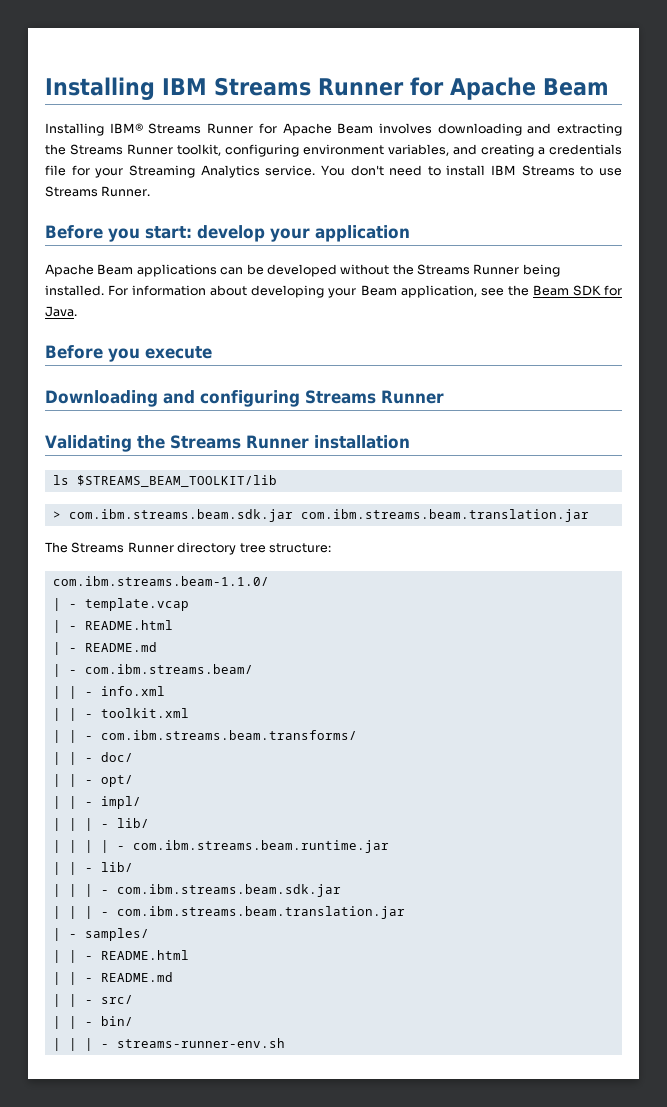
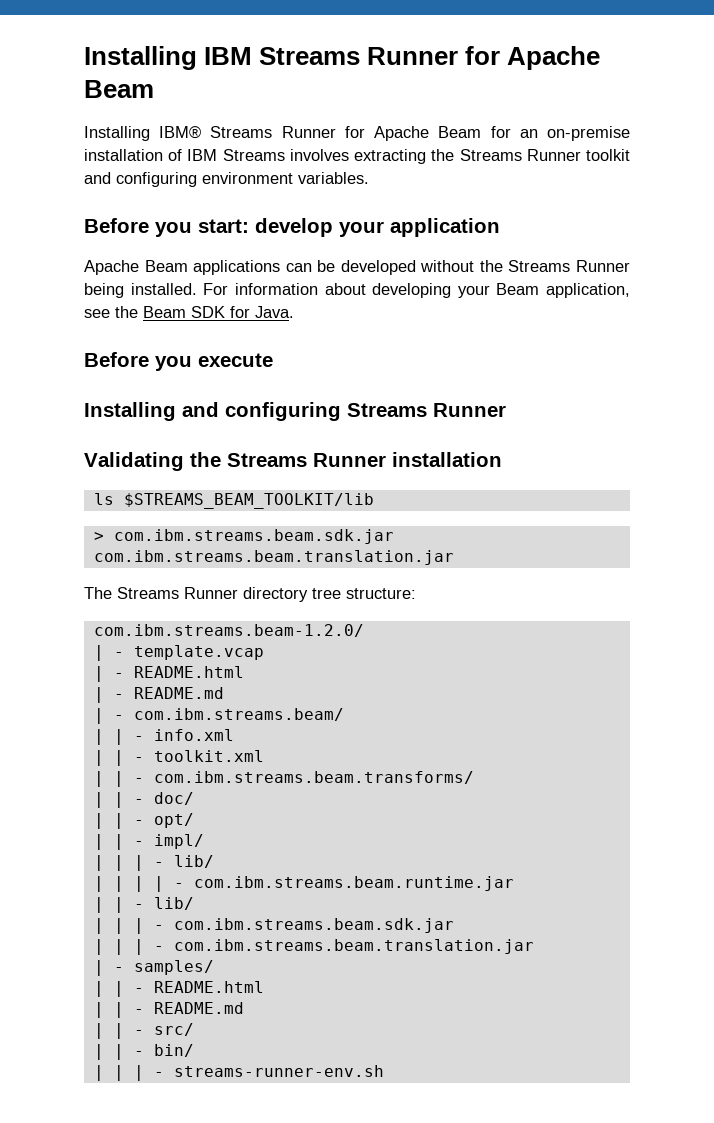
[378,123,622,136] [45,144,622,157] [45,165,622,178] [45,186,151,197] involves downloading and extracting the Streams Runner toolkit, configuring environment variables, and creating a credentials file for your Streaming Analytics service. You don't need to install IBM Streams to use Streams Runner. -> [490,126,630,141] [84,149,630,164] [84,172,369,187] for an on-premise installation of IBM Streams involves extracting the Streams Runner toolkit and configuring environment variables.
[45,390,158,407] Downloading -> [84,402,176,421] Installing
[52,576,269,586] com.ibm.streams.beam-1.1.0/ -> [93,624,364,637] com.ibm.streams.beam-1.2.0/

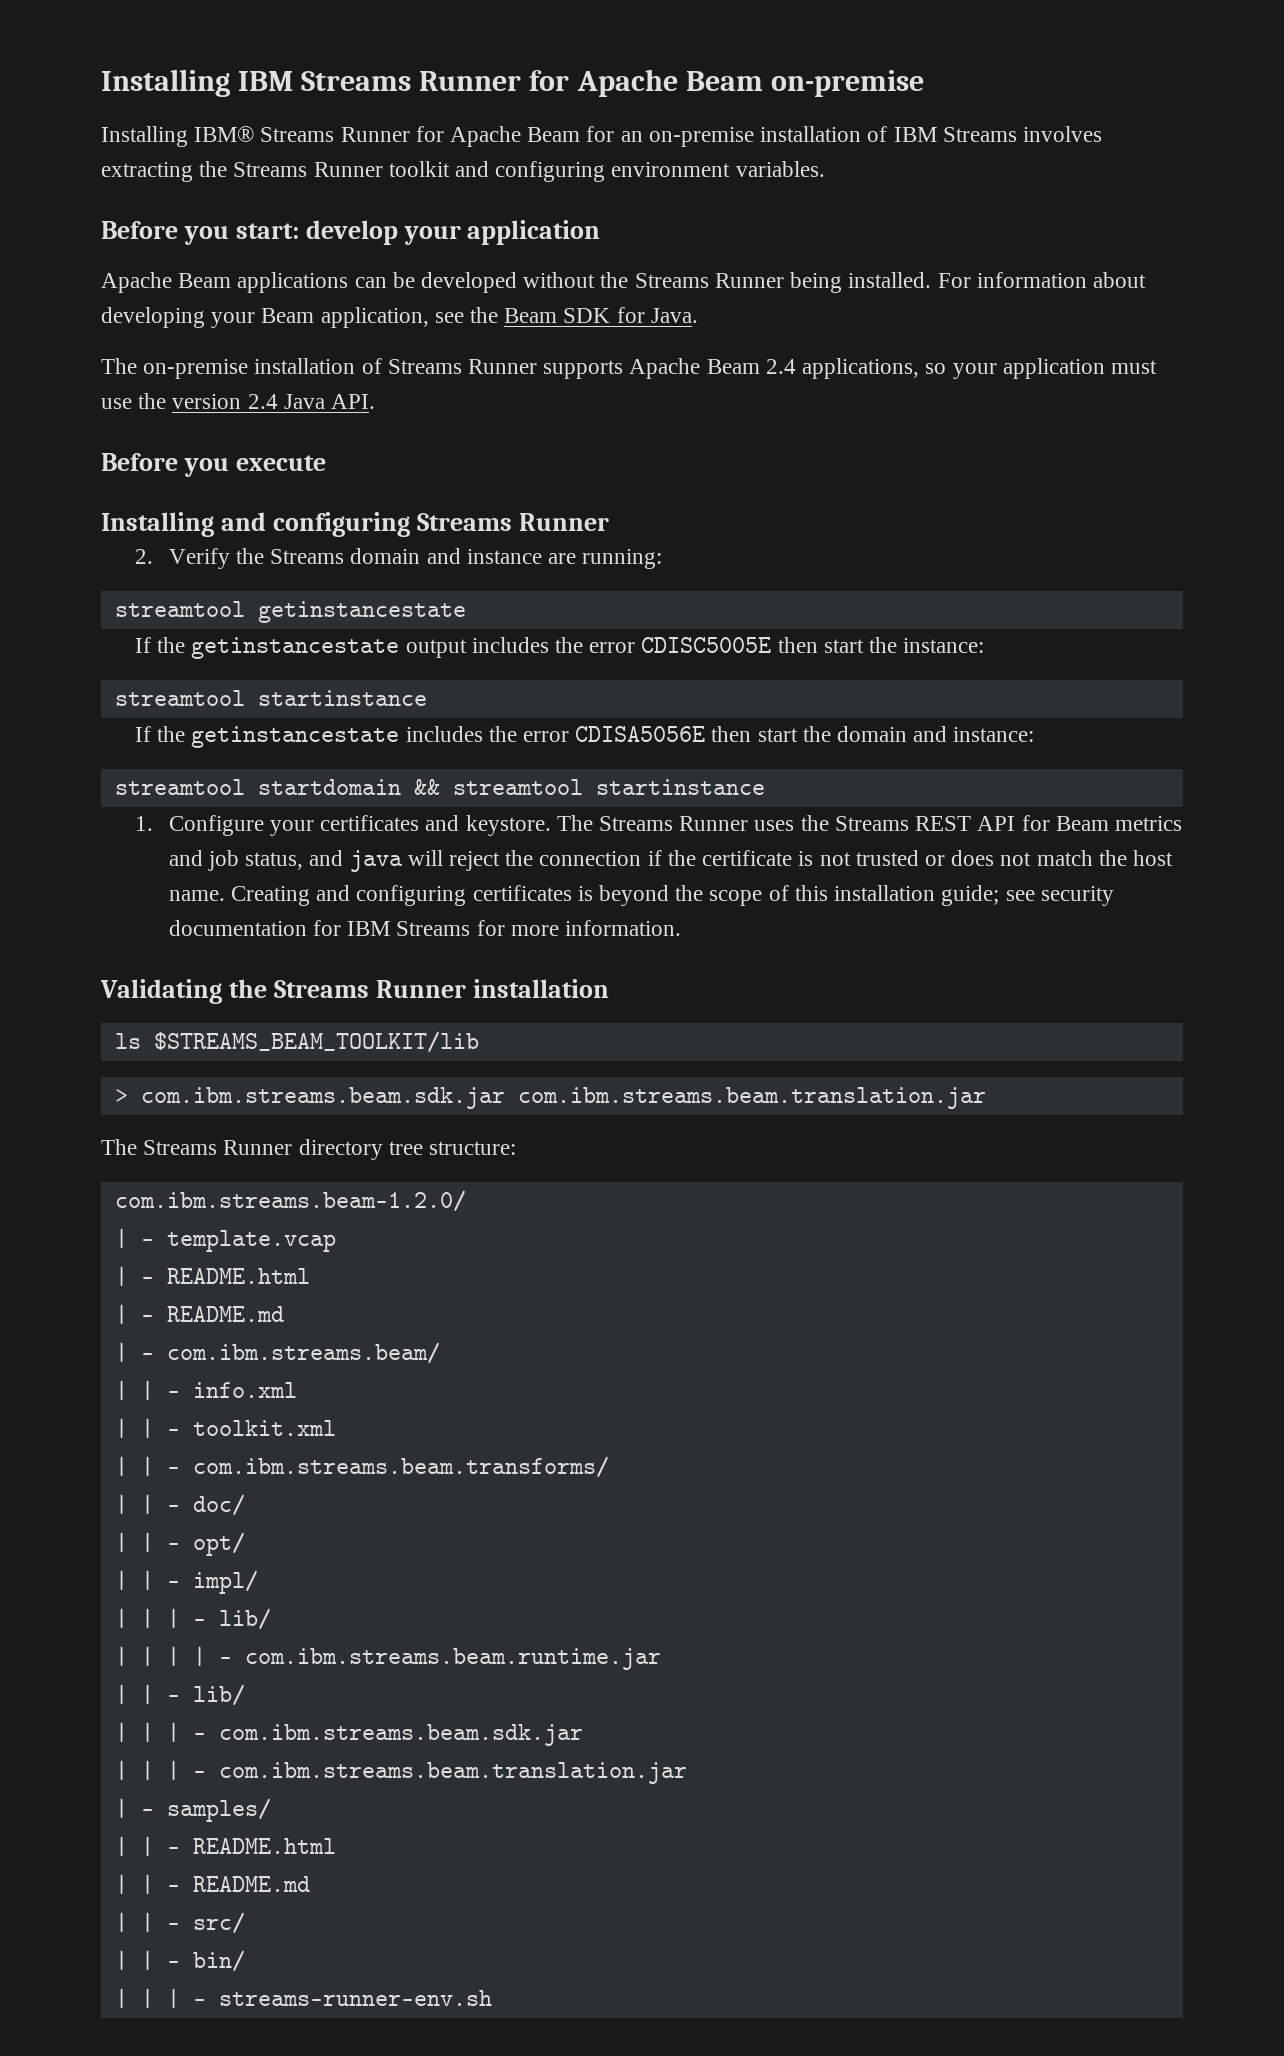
(154, 89) none -> [770,70,924,97] on-premise
(294, 312) none -> [101,358,1157,379] [101,393,376,409] // The on-premise installation of Streams Runner supports Apache Beam 2.4 applications, so your application must use the version 2.4 Java API.
(506, 410) none -> [134,548,663,569] [114,601,466,623] [134,637,985,659] [114,690,427,706] [134,726,1035,748] [114,779,765,795] [134,815,1182,836] [168,850,1173,872] [168,885,1114,906] [168,920,682,936] // 2. Verify the Streams domain and instance are running: // streamtool getinstancestate // If the getinstancestate output includes the error CDISC5005E then start the instance: // streamtool startinstance // If the getinstancestate includes the error CDISA5056E then start the domain and instance: // streamtool startdomain && streamtool startinstance // 1. Configure your certificates and keystore. The Streams Runner uses the Streams REST API for Beam metrics and job status, and java will reject the connection if the certificate is not trusted or does not match the host name. Creating and configuring certificates is beyond the scope of this installation guide; see security documentation for IBM Streams for more information.

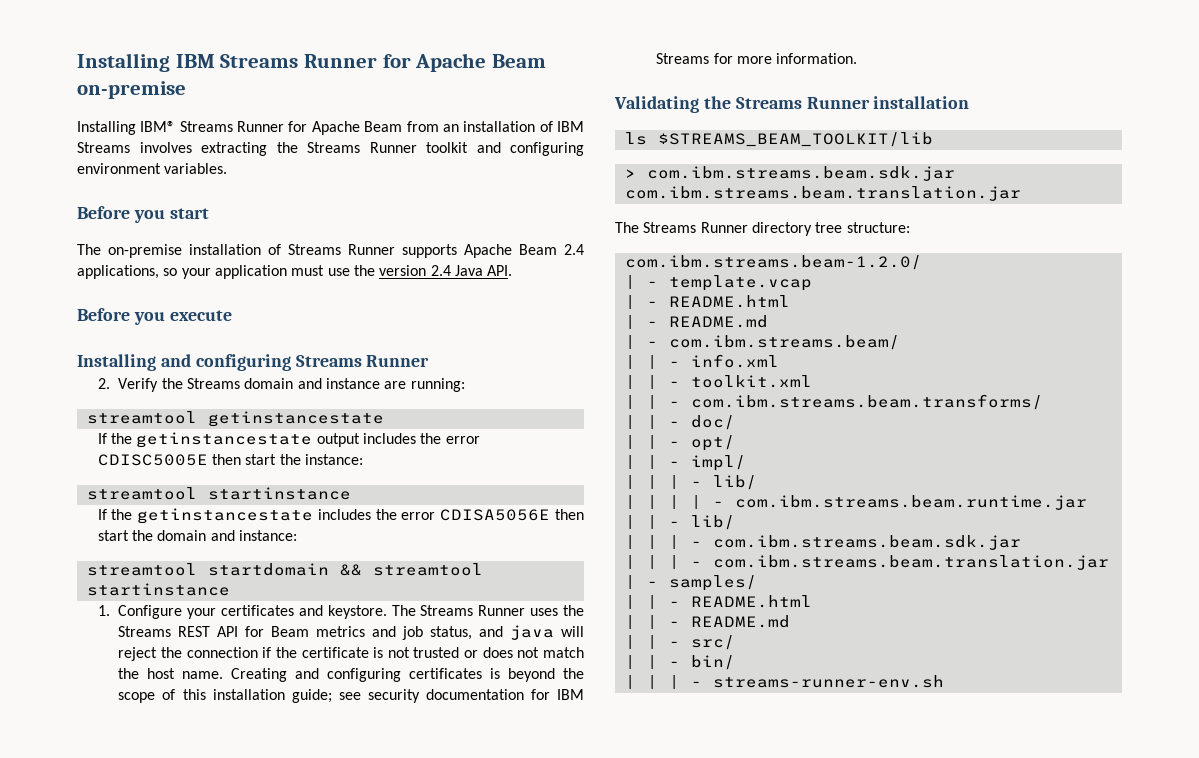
[586,126,754,147] for an on-premise -> [406,121,459,132] from an
[235,220,601,245] [101,272,1146,293] [101,307,698,328] start: develop your application // Apache Beam applications can be developed without the Streams Runner being installed. For information about developing your Beam application, see the Beam SDK for Java. -> [169,208,209,219] start

